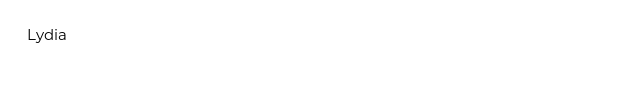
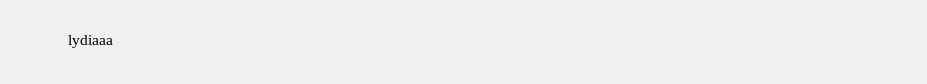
[27,29,67,43] Lydia -> [68,35,113,48] lydiaaa

